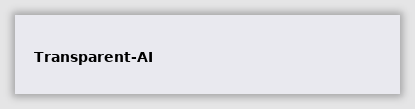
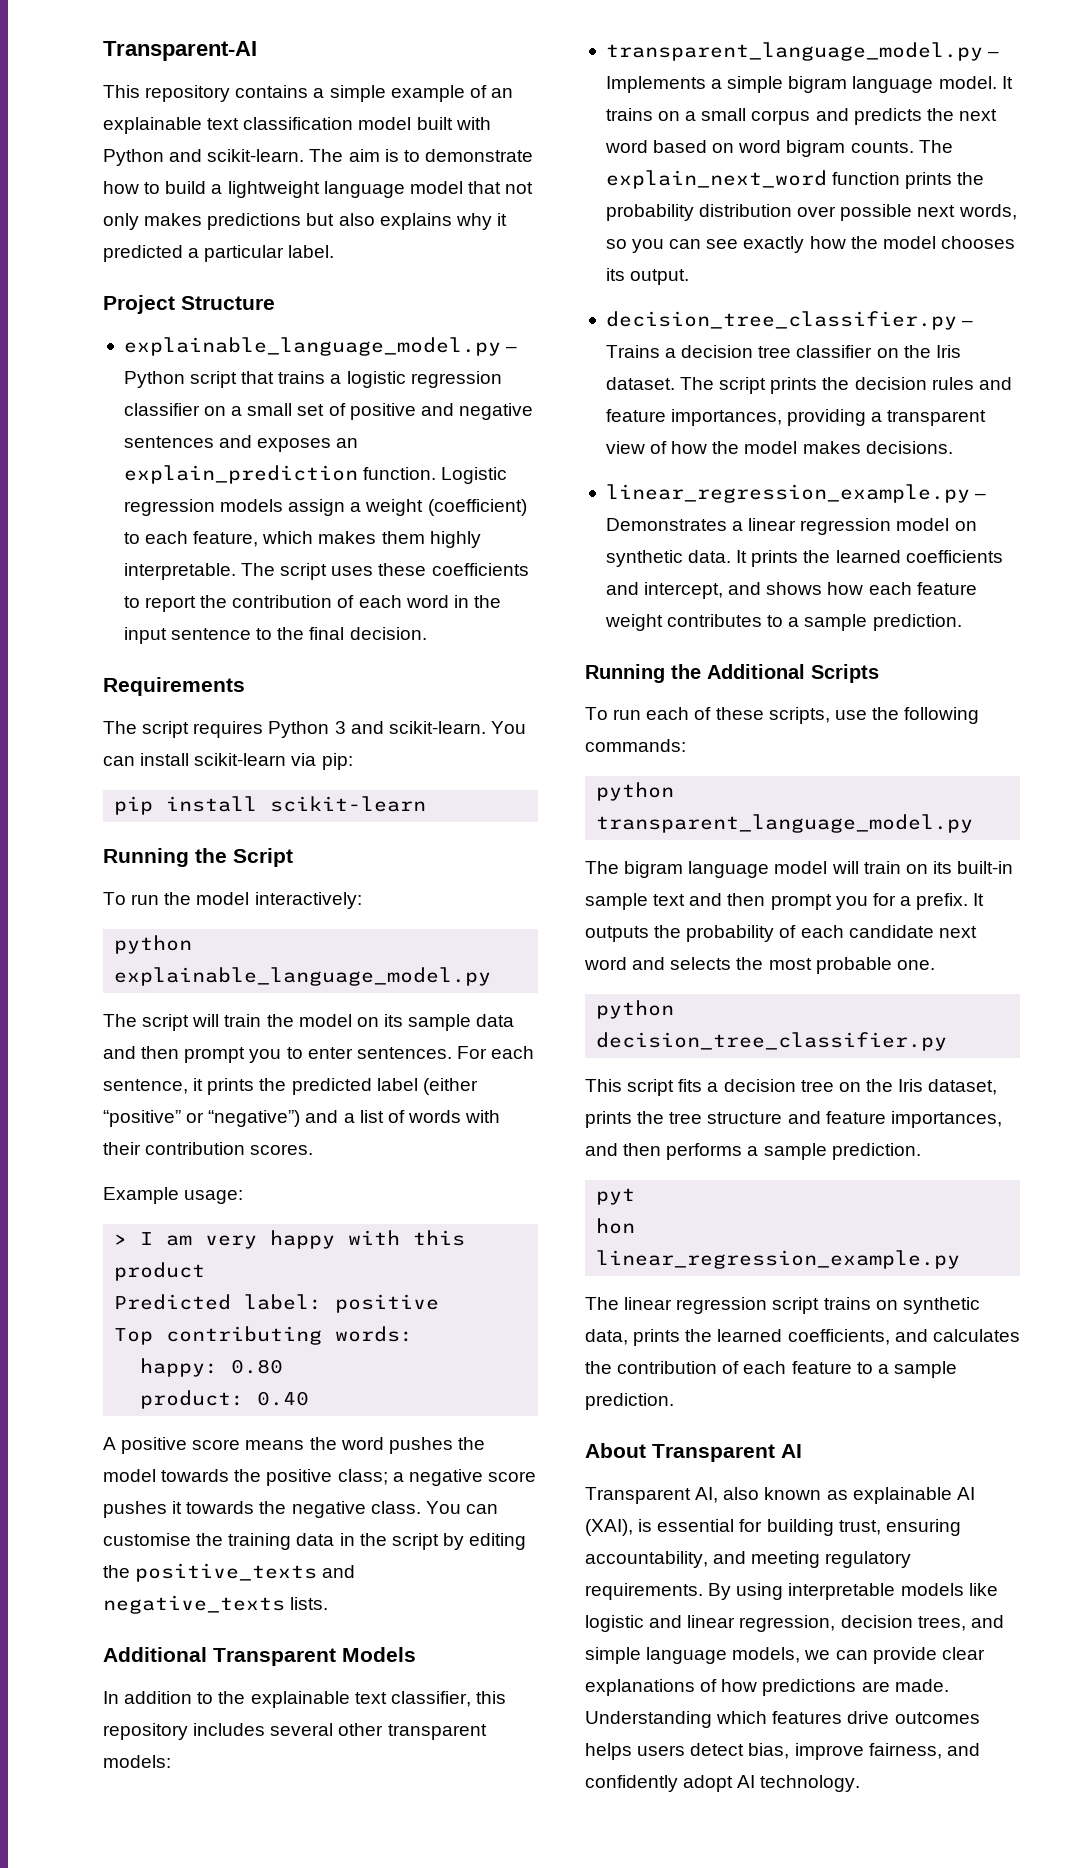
(153, 58) none -> [103,85,513,102] [103,117,491,134] [103,149,533,166] [103,181,534,198] [103,213,507,230] [103,245,335,262] [103,295,275,314] [123,337,518,356] [123,371,502,388] [123,403,533,420] [123,435,359,452] [123,465,508,484] [123,499,527,516] [123,531,481,548] [123,563,529,580] [123,595,501,612] [123,627,427,644] [103,677,245,696] [103,721,526,738] [103,753,353,770] [114,796,427,815] [103,848,293,867] [103,892,362,909] [114,935,193,954] [114,967,492,986] [103,1014,515,1031] [103,1046,535,1063] [103,1078,478,1095] [103,1110,501,1127] [103,1142,314,1155] [103,1187,244,1204] [114,1230,466,1249] [114,1262,206,1281] [114,1294,440,1313] [114,1326,414,1345] [140,1358,284,1377] [140,1390,310,1409] [103,1437,485,1454] [103,1469,536,1486] [103,1501,498,1518] [103,1533,527,1550] [103,1563,356,1582] [103,1595,329,1614] [103,1647,416,1666] [103,1691,506,1708] [103,1723,487,1740] [103,1755,171,1768] [605,42,1000,61] [605,76,1013,93] [605,108,997,125] [604,140,953,157] [605,170,985,189] [605,204,1017,221] [605,236,1015,253] [605,268,690,285] [605,311,974,330] [605,345,961,358] [605,377,1012,394] [605,409,987,426] [605,441,953,454] [605,484,987,503] [605,518,977,535] [605,550,1003,567] [605,582,977,599] [604,614,962,631] [585,664,879,683] [585,707,980,724] [585,739,686,752] [596,782,675,801] [596,814,974,833] [585,861,1014,878] [585,893,985,910] [585,925,977,942] [584,957,935,974] [596,1000,675,1019] [596,1032,948,1051] [585,1079,998,1096] [585,1111,1002,1128] [585,1143,921,1160] [596,1188,636,1205] [596,1218,636,1234] [596,1250,961,1269] [585,1297,980,1314] [585,1329,1020,1346] [585,1361,957,1378] [585,1393,674,1410] [585,1443,802,1462] [585,1487,975,1504] [585,1519,961,1536] [585,1551,912,1568] [585,1583,998,1600] [585,1615,1004,1632] [585,1647,985,1664] [585,1679,949,1696] [585,1711,980,1728] [585,1743,980,1760] [585,1775,861,1792] // This repository contains a simple example of an explainable text classification model built with Python and scikit‑learn. The aim is to demonstrate how to build a lightweight language model that not only makes predictions but also explains why it predicted a particular label. // Project Structure // explainable_language_model.py – Python script that trains a logistic regression classifier on a small set of positive and negative sentences and exposes an explain_prediction function. Logistic regression models assign a weight (coefficient) to each feature, which makes them highly interpretable. The script uses these coefficients to report the contribution of each word in the input sentence to the final decision. // Requirements // The script requires Python 3 and scikit‑learn. You can install scikit‑learn via pip: // pip install scikit-learn // Running the Script // To run the model interactively: // python explainable_language_model.py // The script will train the model on its sample data and then prompt you to enter sentences. For each sentence, it prints the predicted label (either “positive” or “negative”) and a list of words with their contribution scores. // Example usage: // > I am very happy with this product // Predicted label: positive // Top contributing words: // happy: 0.80 // product: 0.40 // A positive score means the word pushes the model towards the positive class; a negative score pushes it towards the negative class. You can customise the training data in the script by editing the positive_texts and negative_texts lists. // Additional Transparent Models // In addition to the explainable text classifier, this repository includes several other transparent models: // transparent_language_model.py – Implements a simple bigram language model. It trains on a small corpus and predicts the next word based on word bigram counts. The explain_next_word function prints the probability distribution over possible next words, so you can see exactly how the model chooses its output. // decision_tree_classifier.py – Trains a decision tree classifier on the Iris dataset. The script prints the decision rules and feature importances, providing a transparent view of how the model makes decisions. // linear_regression_example.py – Demonstrates a linear regression model on synthetic data. It prints the learned coefficients and intercept, and shows how each feature weight contributes to a sample prediction. // Running the Additional Scripts // To run each of these scripts, use the following commands: // python transparent_language_model.py // The bigram language model will train on its built‑in sample text and then prompt you for a prefix. It outputs the probability of each candidate next word and selects the most probable one. // python decision_tree_classifier.py // This script fits a decision tree on the Iris dataset, prints the tree structure and feature importances, and then performs a sample prediction. // pyt // hon linear_regression_example.py // The linear regression script trains on synthetic data, prints the learned coefficients, and calculates the contribution of each feature to a sample prediction. // About Transparent AI // Transparent AI, also known as explainable AI (XAI), is essential for building trust, ensuring accountability, and meeting regulatory requirements. By using interpretable models like logistic and linear regression, decision trees, and simple language models, we can provide clear explanations of how predictions are made. Understanding which features drive outcomes helps users detect bias, improve fairness, and confidently adopt AI technology.

